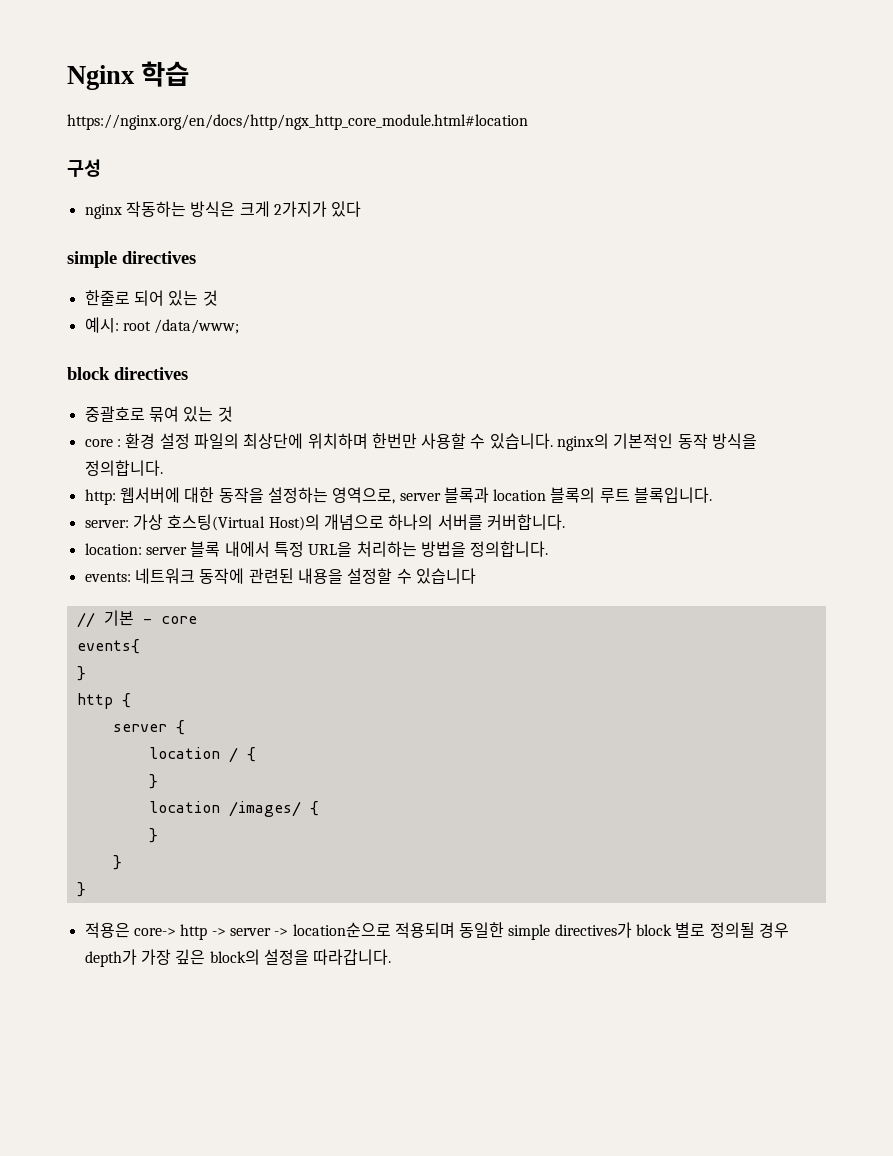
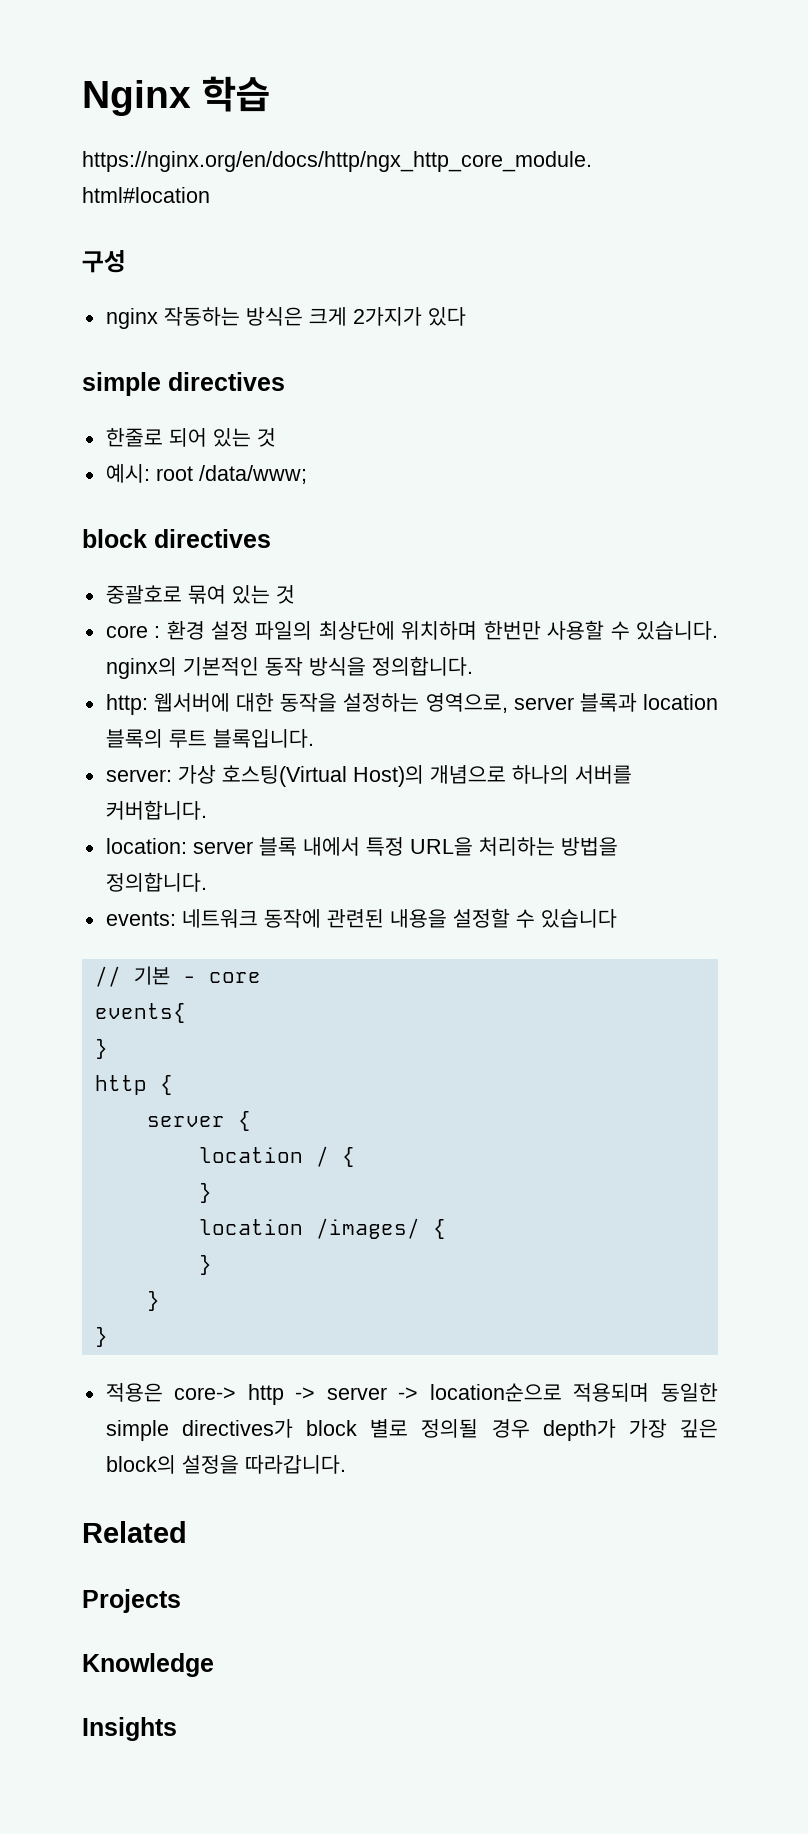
(392, 957) none -> [82,1521,187,1543] [82,1589,181,1613] [82,1653,214,1677] [82,1717,177,1741] // Related // Projects // Knowledge // Insights

